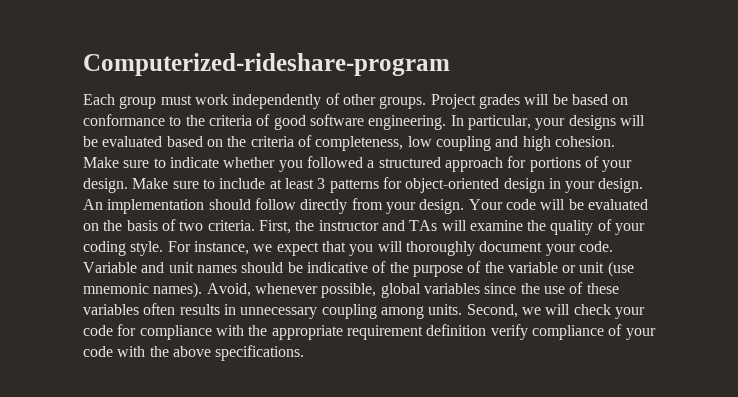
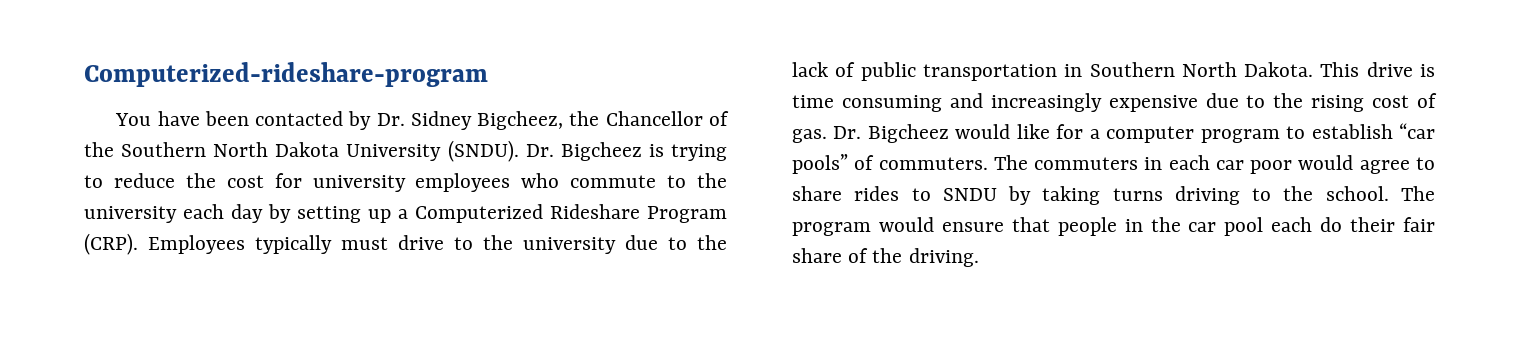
[83,93,629,109] [83,114,645,130] [83,135,615,151] [83,156,633,172] [83,177,644,193] [83,198,648,214] [83,219,646,235] [83,241,613,256] [83,261,634,277] [83,282,619,298] [83,303,645,319] [83,324,656,340] [83,345,305,361] Each group must work independently of other groups. Project grades will be based on conformance to the criteria of good software engineering. In particular, your designs will be evaluated based on the criteria of completeness, low coupling and high cohesion. Make sure to indicate whether you followed a structured approach for portions of your design. Make sure to include at least 3 patterns for object-oriented design in your design. An implementation should follow directly from your design. Your code will be evaluated on the basis of two criteria. First, the instructor and TAs will examine the quality of your coding style. For instance, we expect that you will thoroughly document your code. Variable and unit names should be indicative of the purpose of the variable or unit (use mnemonic names). Avoid, whenever possible, global variables since the use of these variables often results in unnecessary coupling among units. Second, we will check your code for compliance with the appropriate requirement definition verify compliance of your code with the above specifications. -> [115,111,729,130] [84,140,727,162] [84,173,727,192] [84,204,727,223] [84,233,727,255] [792,62,1435,81] [792,93,1437,112] [792,123,1435,143] [792,154,1435,174] [792,186,1435,205] [792,217,1435,236] [792,248,979,267] You have been contacted by Dr. Sidney Bigcheez, the Chancellor of the Southern North Dakota University (SNDU). Dr. Bigcheez is trying to reduce the cost for university employees who commute to the university each day by setting up a Computerized Rideshare Program (CRP). Employees typically must drive to the university due to the lack of public transportation in Southern North Dakota. This drive is time consuming and increasingly expensive due to the rising cost of gas. Dr. Bigcheez would like for a computer program to establish “car pools” of commuters. The commuters in each car poor would agree to share rides to SNDU by taking turns driving to the school. The program would ensure that people in the car pool each do their fair share of the driving.

